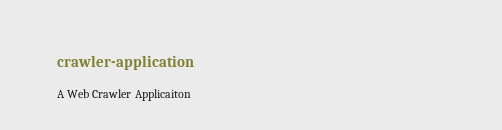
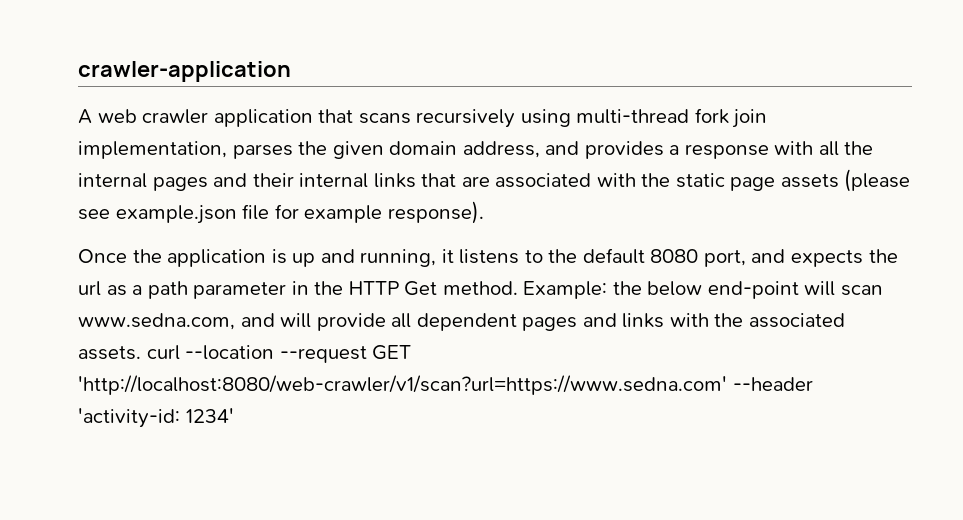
[67,89,191,101] Web Crawler Applicaiton -> [97,108,768,128] [78,141,874,159] [78,169,911,192] [78,201,484,224] [78,248,898,267] [78,281,884,299] [78,313,845,331] [78,345,412,363] [78,375,813,395] [78,408,234,428] web crawler application that scans recursively using multi-thread fork join implementation, parses the given domain address, and provides a response with all the internal pages and their internal links that are associated with the static page assets (please see example.json file for example response). // Once the application is up and running, it listens to the default 8080 port, and expects the url as a path parameter in the HTTP Get method. Example: the below end-point will scan www.sedna.com, and will provide all dependent pages and links with the associated assets. curl --location --request GET 'http://localhost:8080/web-crawler/v1/scan?url=https://www.sedna.com' --header 'activity-id: 1234'

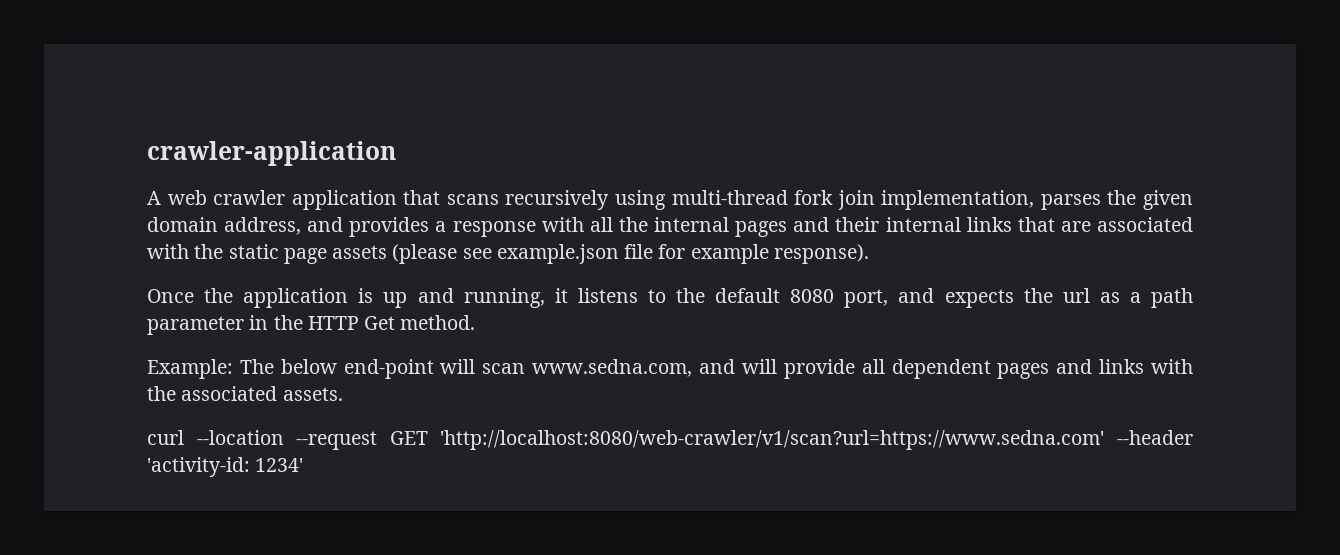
[523,281,642,299] Example: the -> [147,359,274,379] // Example: The
(141, 353) none -> (343, 394) //

